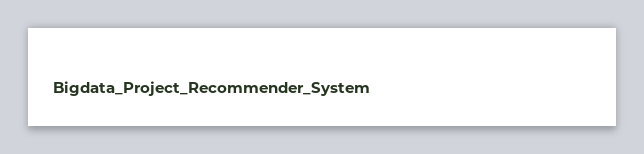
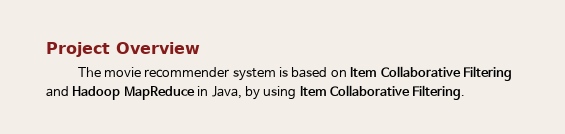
[53,81,370,96] Bigdata_Project_Recommender_System -> [46,42,200,57] [77,66,512,81] [46,85,466,100] Project Overview // The movie recommender system is based on Item Collaborative Filtering and Hadoop MapReduce in Java, by using Item Collaborative Filtering.

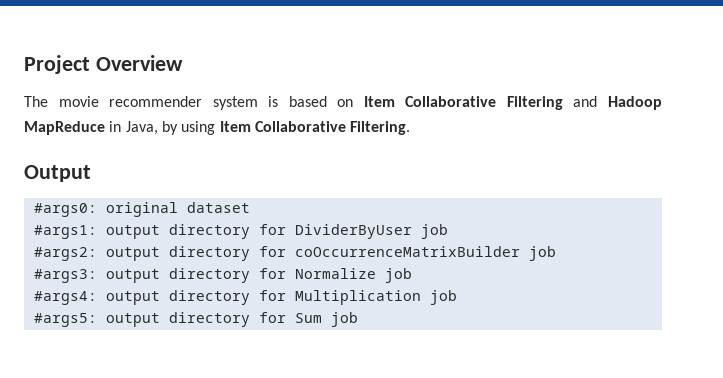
(466, 92) none -> [24,165,91,182] [33,202,250,217] [33,224,448,239] [33,246,556,261] [33,268,412,283] [33,290,457,305] [33,312,358,327] // Output // #args0: original dataset // #args1: output directory for DividerByUser job // #args2: output directory for coOccurrenceMatrixBuilder job // #args3: output directory for Normalize job // #args4: output directory for Multiplication job // #args5: output directory for Sum job

